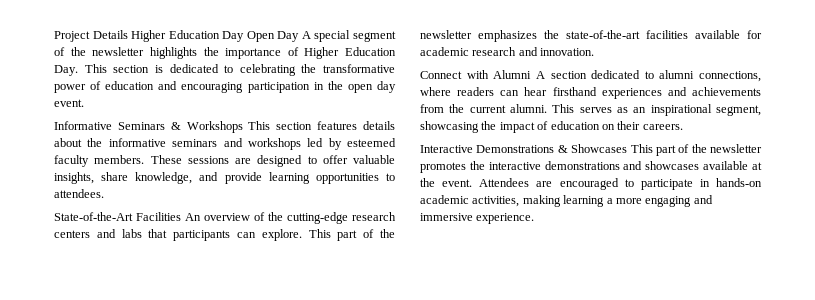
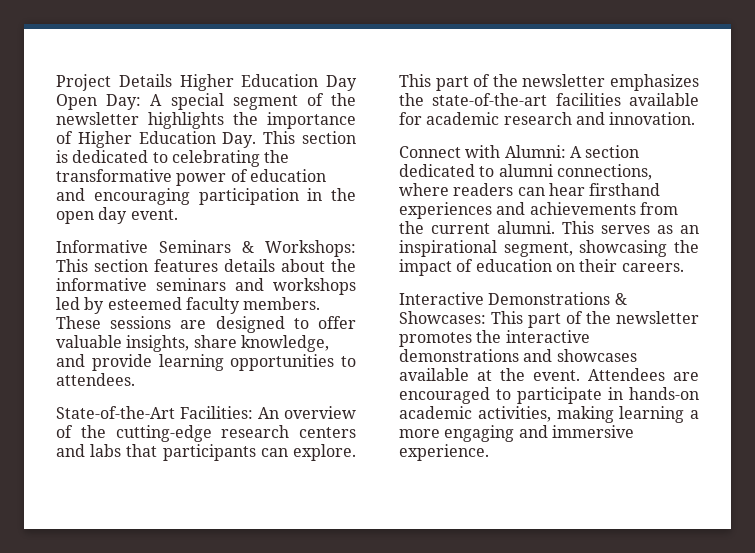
[277,31,300,42] Day -> [106,94,142,110] Day:
[186,121,243,133] Workshops -> [265,240,356,257] Workshops:
[136,212,181,221] Facilities -> [180,406,253,419] Facilities:
[493,70,532,79] Alumni -> [504,145,566,158] Alumni:
[571,144,628,153] Showcases -> [399,311,486,324] Showcases:

